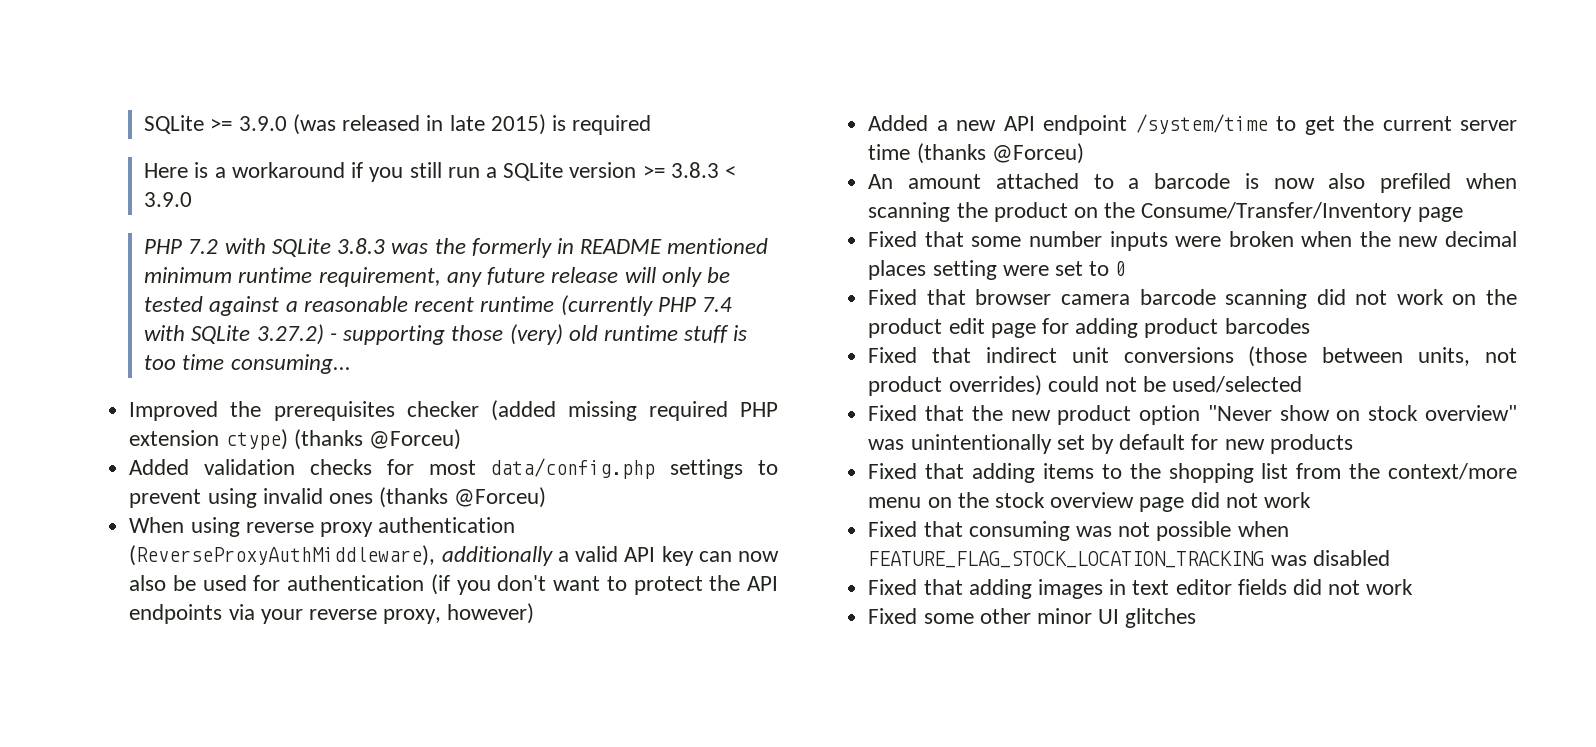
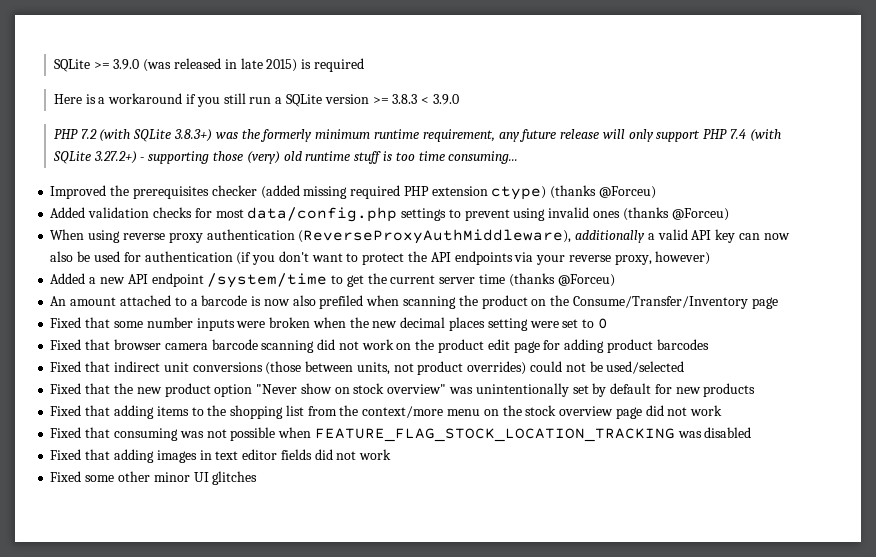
[224,238,769,258] with SQLite 3.8.3 was the formerly in README mentioned -> [99,129,313,142] (with SQLite 3.8.3+) was the formerly
[706,267,730,283] [144,295,732,316] [144,324,324,345] be tested against a reasonable recent runtime (currently PHP 7.4 with SQLite 3.27.2) -> [656,129,781,142] [52,151,137,164] support PHP 7.4 (with SQLite 3.27.2+)

